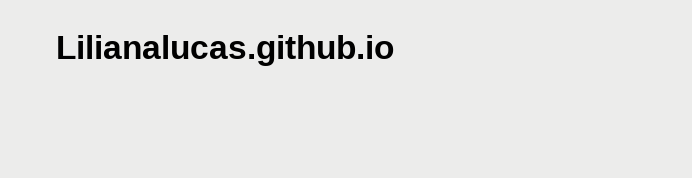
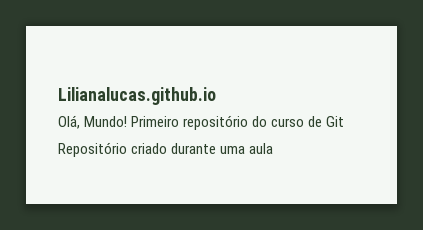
(394, 50) none -> [58,115,345,130] [58,142,274,157] // Olá, Mundo! Primeiro repositório do curso de Git // Repositório criado durante uma aula

